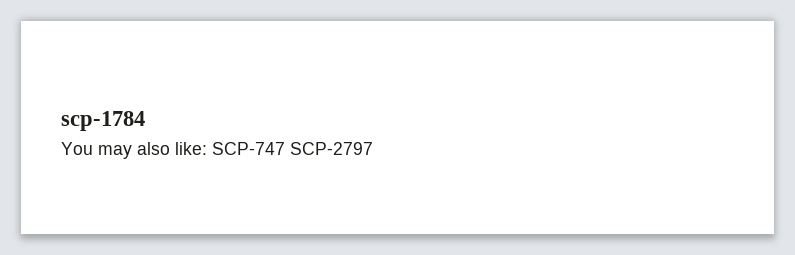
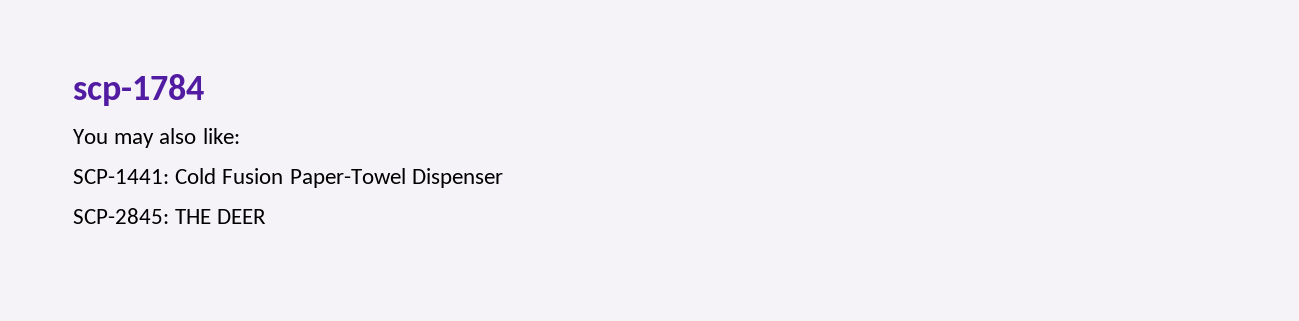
[212,142,373,155] SCP-747 SCP-2797 -> [73,168,503,188] [73,208,267,224] // SCP-1441: Cold Fusion Paper-Towel Dispenser // SCP-2845: THE DEER

